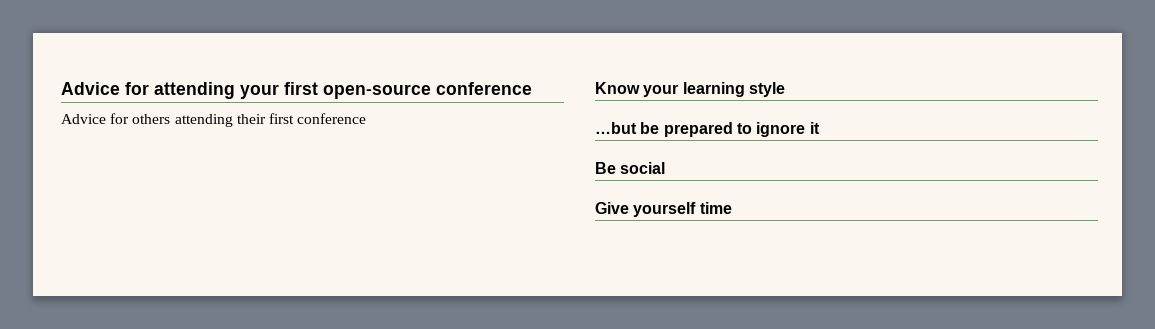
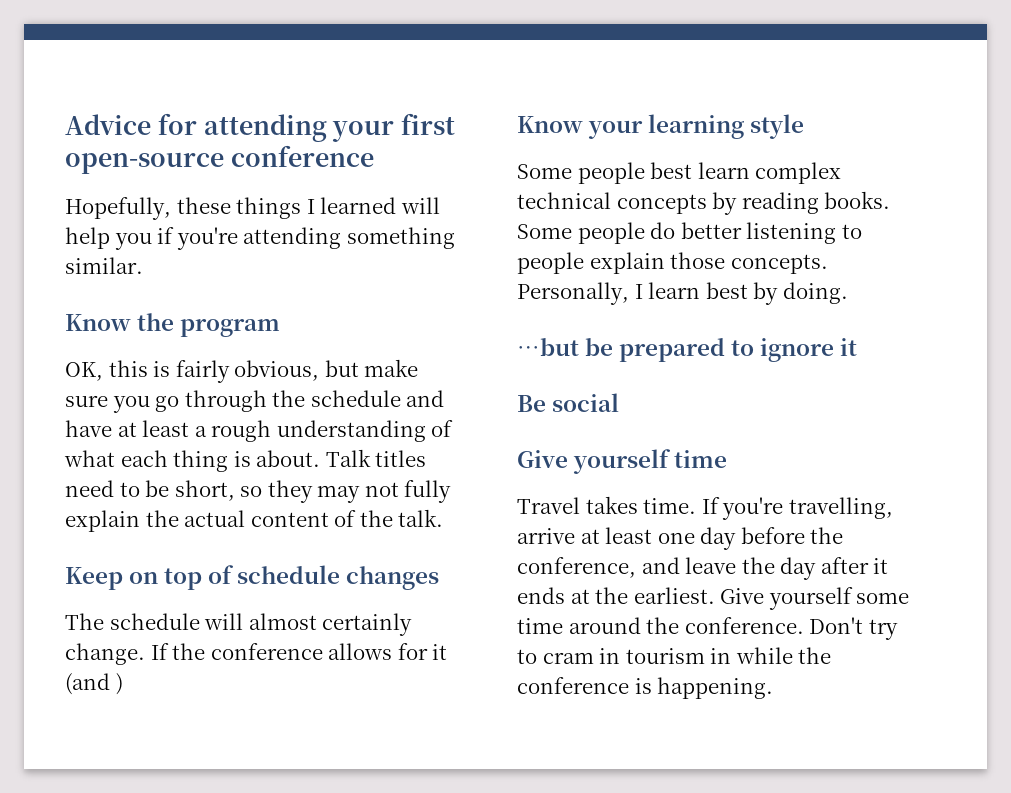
[61,113,367,127] [595,82,785,97] Advice for others attending their first conference // Know your learning style -> [65,197,440,220] [65,227,455,250] [65,257,143,274] [65,313,281,337] [65,359,419,383] [65,390,445,413] [65,420,454,442] [64,449,427,472] [65,480,452,503] [65,509,444,532] [65,565,440,590] [65,613,413,636] [65,643,448,665] [65,673,123,695] [517,114,805,139] [517,162,842,184] [517,191,891,215] [517,222,862,244] [517,252,828,274] [517,282,848,305] Hopefully, these things I learned will help you if you're attending something similar. // Know the program // OK, this is fairly obvious, but make sure you go through the schedule and have at least a rough understanding of what each thing is about. Talk titles need to be short, so they may not fully explain the actual content of the talk. // Keep on top of schedule changes // The schedule will almost certainly change. If the conference allows for it (and ) // Know your learning style // Some people best learn complex technical concepts by reading books. Some people do better listening to people explain those concepts. Personally, I learn best by doing.
(732, 208) none -> [517,496,893,520] [517,527,844,550] [517,557,889,580] [517,587,910,610] [517,617,898,640] [517,647,832,664] [517,677,774,699] // Travel takes time. If you're travelling, arrive at least one day before the conference, and leave the day after it ends at the earliest. Give yourself some time around the conference. Don't try to cram in tourism in while the conference is happening.

